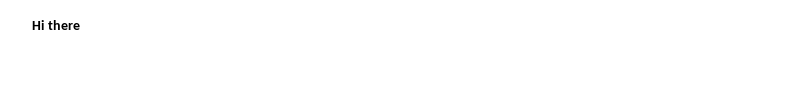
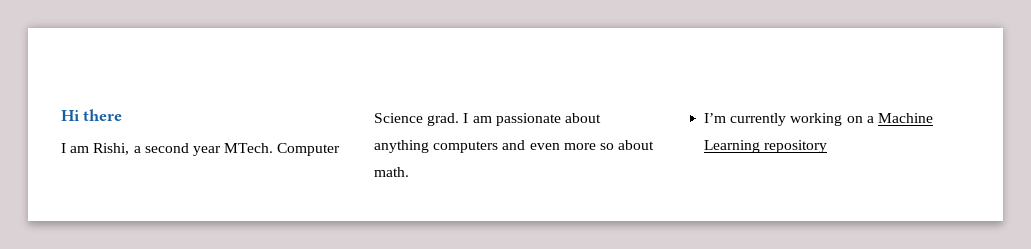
(80, 25) none -> [61,143,341,156] [374,113,601,126] [374,140,655,153] [374,167,409,177] [704,113,933,126] [704,140,828,153] // I am Rishi, a second year MTech. Computer Science grad. I am passionate about anything computers and even more so about math. // I’m currently working on a Machine Learning repository

